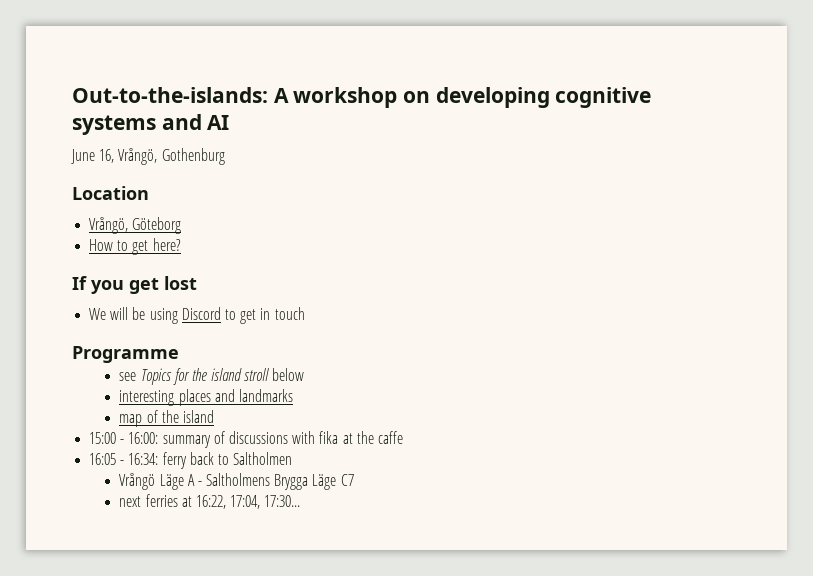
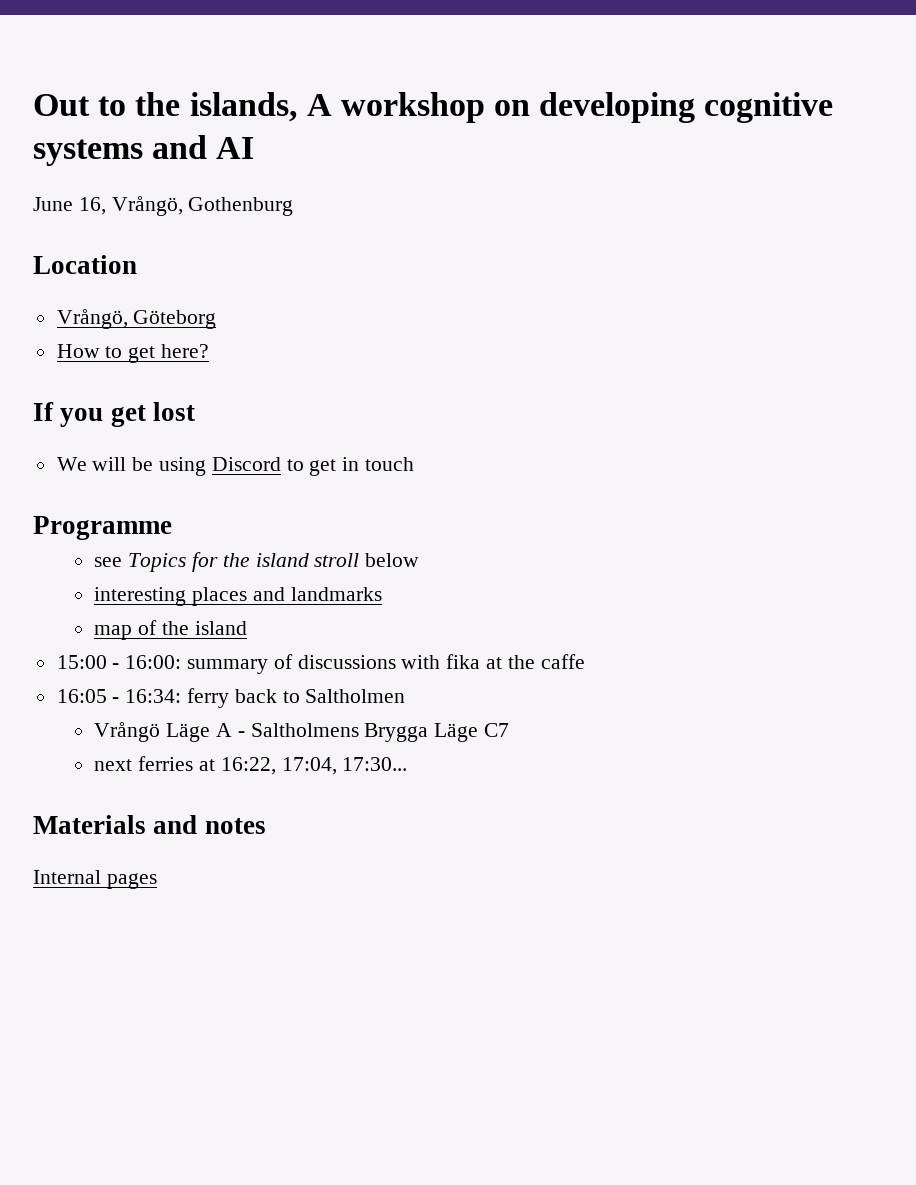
[72,87,268,103] Out-to-the-islands: -> [33,92,298,122] Out to the islands,
(301, 501) none -> [33,815,266,834] [33,870,157,889] // Materials and notes // Internal pages

